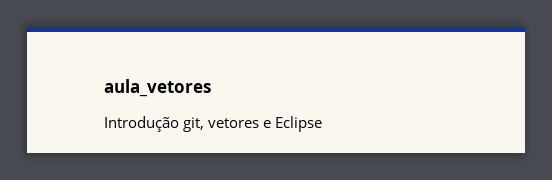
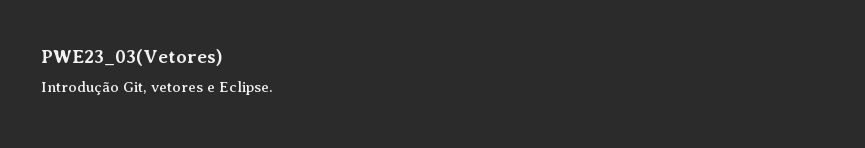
[104,79,211,97] aula_vetores -> [41,49,223,66] PWE23_03(Vetores)
[183,117,205,132] git, -> [123,82,148,94] Git,
[275,116,323,132] Eclipse -> [219,81,274,95] Eclipse.

